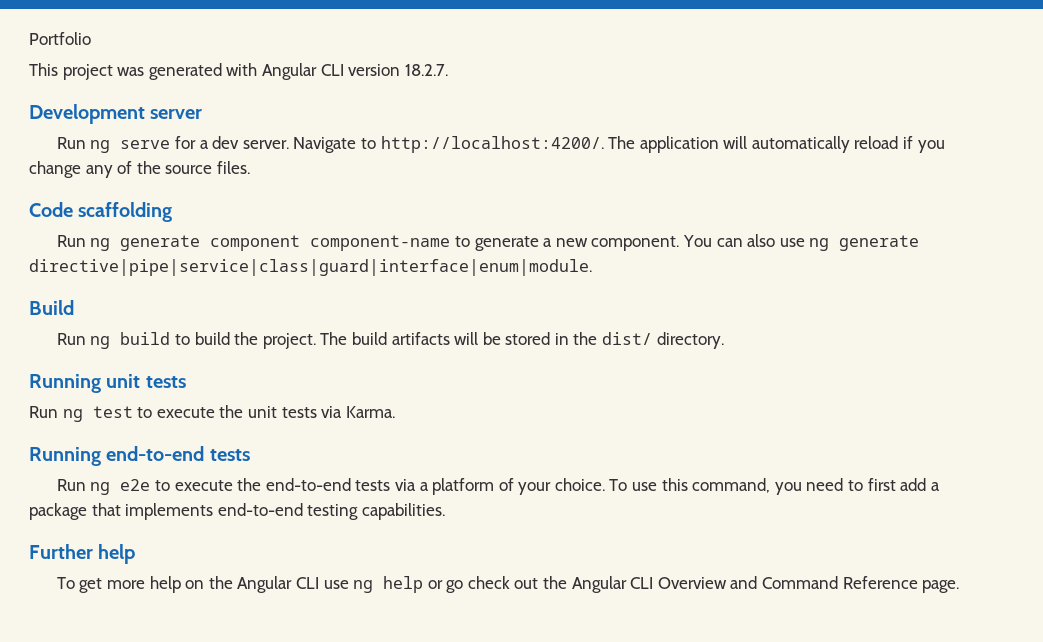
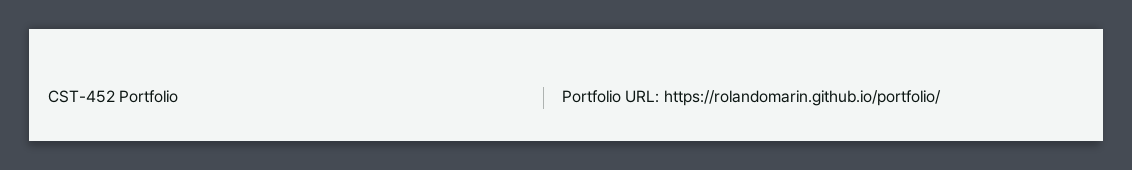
(29, 38) none -> [48,90,115,103] CST-452
[29,63,448,80] [29,104,203,124] [56,136,945,153] [29,161,250,178] [29,202,173,222] [56,234,920,251] [29,259,592,276] [29,300,74,315] [56,332,724,349] [29,374,186,393] [29,405,395,422] [29,446,250,466] [56,478,940,495] [29,503,445,520] [29,544,136,564] [56,576,960,593] This project was generated with Angular CLI version 18.2.7. // Development server // Run ng serve for a dev server. Navigate to http://localhost:4200/. The application will automatically reload if you change any of the source files. // Code scaffolding // Run ng generate component component-name to generate a new component. You can also use ng generate directive|pipe|service|class|guard|interface|enum|module. // Build // Run ng build to build the project. The build artifacts will be stored in the dist/ directory. // Running unit tests // Run ng test to execute the unit tests via Karma. // Running end-to-end tests // Run ng e2e to execute the end-to-end tests via a platform of your choice. To use this command, you need to first add a package that implements end-to-end testing capabilities. // Further help // To get more help on the Angular CLI use ng help or go check out the Angular CLI Overview and Command Reference page. -> [562,90,941,106] Portfolio URL: https://rolandomarin.github.io/portfolio/

